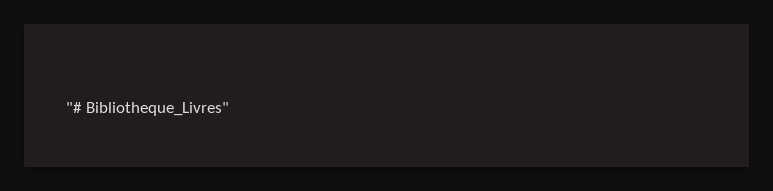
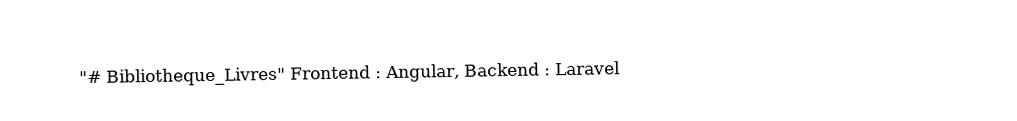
(229, 109) none -> [290,61,620,83] Frontend : Angular, Backend : Laravel

